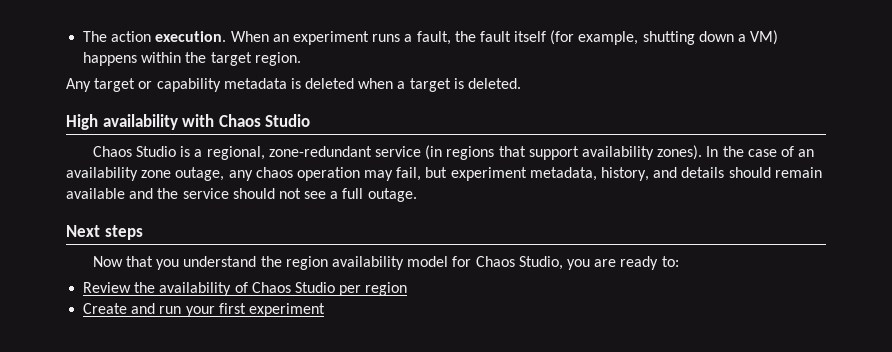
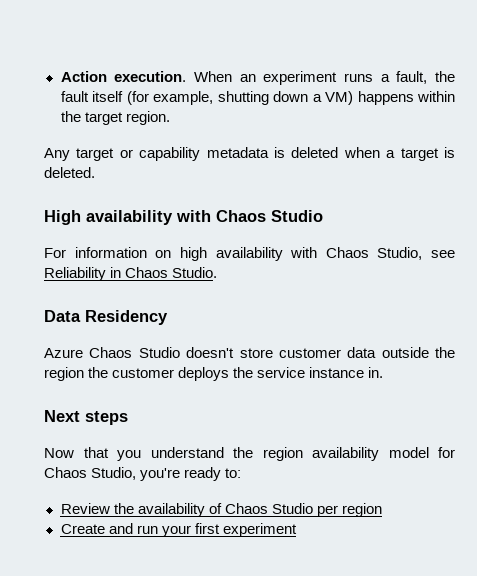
[83,31,152,42] The action -> [60,71,107,82] Action
[92,145,815,160] [66,167,822,181] [66,188,417,202] Chaos Studio is a regional, zone-redundant service (in regions that support availability zones). In the case of an availability zone outage, any chaos operation may fail, but experiment metadata, history, and details should remain available and the service should not see a full outage. -> [44,247,455,261] [44,267,218,281] [44,310,168,325] [44,347,455,358] [44,367,384,381] For information on high availability with Chaos Studio, see Reliability in Chaos Studio. // Data Residency // Azure Chaos Studio doesn't store customer data outside the region the customer deploys the service instance in.
[566,259,617,270] you are -> [140,468,181,481] you're

